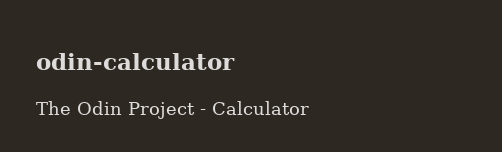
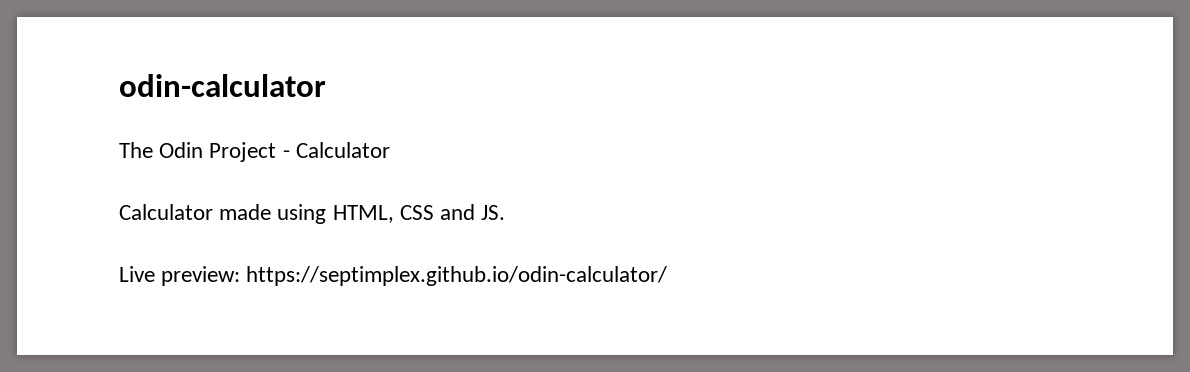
(309, 108) none -> [119,204,506,224] [119,266,668,286] // Calculator made using HTML, CSS and JS. // Live preview: https://septimplex.github.io/odin-calculator/

